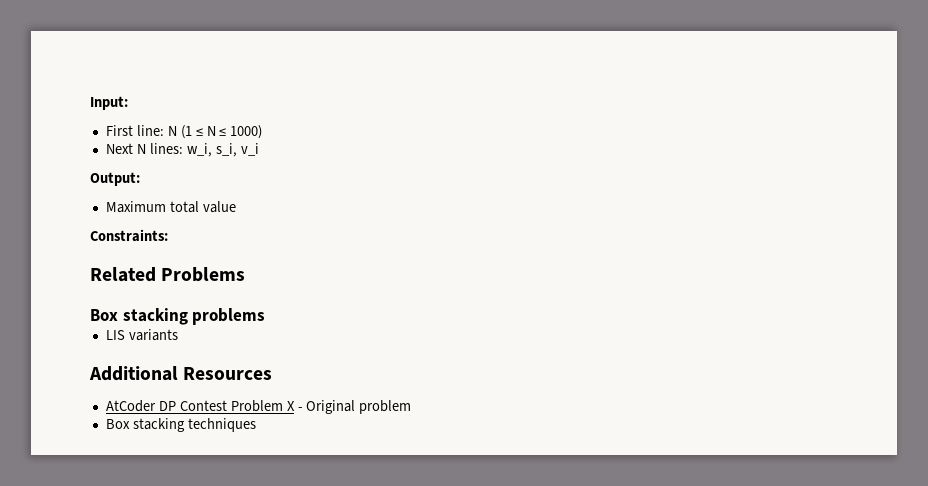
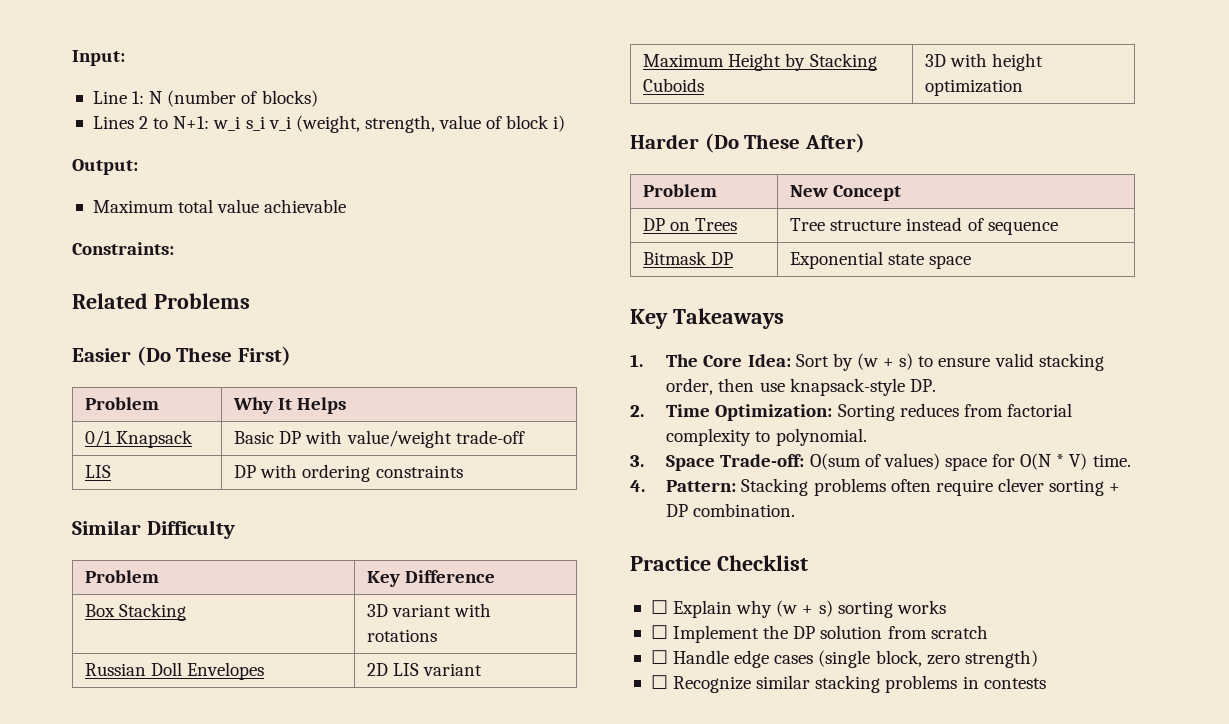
[105,125,263,139] [105,143,259,157] First line: N (1 ≤ N ≤ 1000) // Next N lines: w_i, s_i, v_i -> [92,90,318,107] [92,115,566,133] Line 1: N (number of blocks) // Lines 2 to N+1: w_i s_i v_i (weight, strength, value of block i)
(236, 207) none -> [264,199,347,213] achievable
[90,308,266,325] [105,329,178,341] [89,366,273,381] [105,400,412,414] [105,418,256,432] Box stacking problems // LIS variants // Additional Resources // AtCoder DP Contest Problem X - Original problem // Box stacking techniques -> [72,346,291,366] [85,397,160,410] [233,397,347,414] [85,430,194,448] [234,430,525,448] [85,465,112,478] [234,464,463,482] [72,520,235,539] [85,570,160,583] [367,570,496,587] [85,603,187,621] [367,603,492,617] [367,629,438,642] [85,662,265,680] [367,663,483,676] [643,53,877,71] [643,78,705,92] [925,53,1044,71] [925,79,1024,96] [630,133,865,153] [643,184,718,197] [790,185,902,201] [643,218,738,231] [790,217,1058,235] [643,251,734,265] [790,251,972,269] [630,308,784,329] [630,353,1104,371] [666,378,936,396] [630,403,1072,421] [666,428,867,446] [630,453,1131,471] [630,478,1121,496] [666,503,796,517] [630,555,808,571] [650,600,946,618] [650,625,988,643] [650,650,1038,668] [650,675,1046,693] Easier (Do These First) // Problem | Why It Helps // 0/1 Knapsack | Basic DP with value/weight trade-off // LIS | DP with ordering constraints // Similar Difficulty // Problem | Key Difference // Box Stacking | 3D variant with rotations // Russian Doll Envelopes | 2D LIS variant // Maximum Height by Stacking Cuboids | 3D with height optimization // Harder (Do These After) // Problem | New Concept // DP on Trees | Tree structure instead of sequence // Bitmask DP | Exponential state space // Key Takeaways // 1. The Core Idea: Sort by (w + s) to ensure valid stacking order, then use knapsack-style DP. // 2. Time Optimization: Sorting reduces from factorial complexity to polynomial. // 3. Space Trade-off: O(sum of values) space for O(N * V) time. // 4. Pattern: Stacking problems often require clever sorting + DP combination. // Practice Checklist // ☐ Explain why (w + s) sorting works // ☐ Implement the DP solution from scratch // ☐ Handle edge cases (single block, zero strength) // ☐ Recognize similar stacking problems in contests

